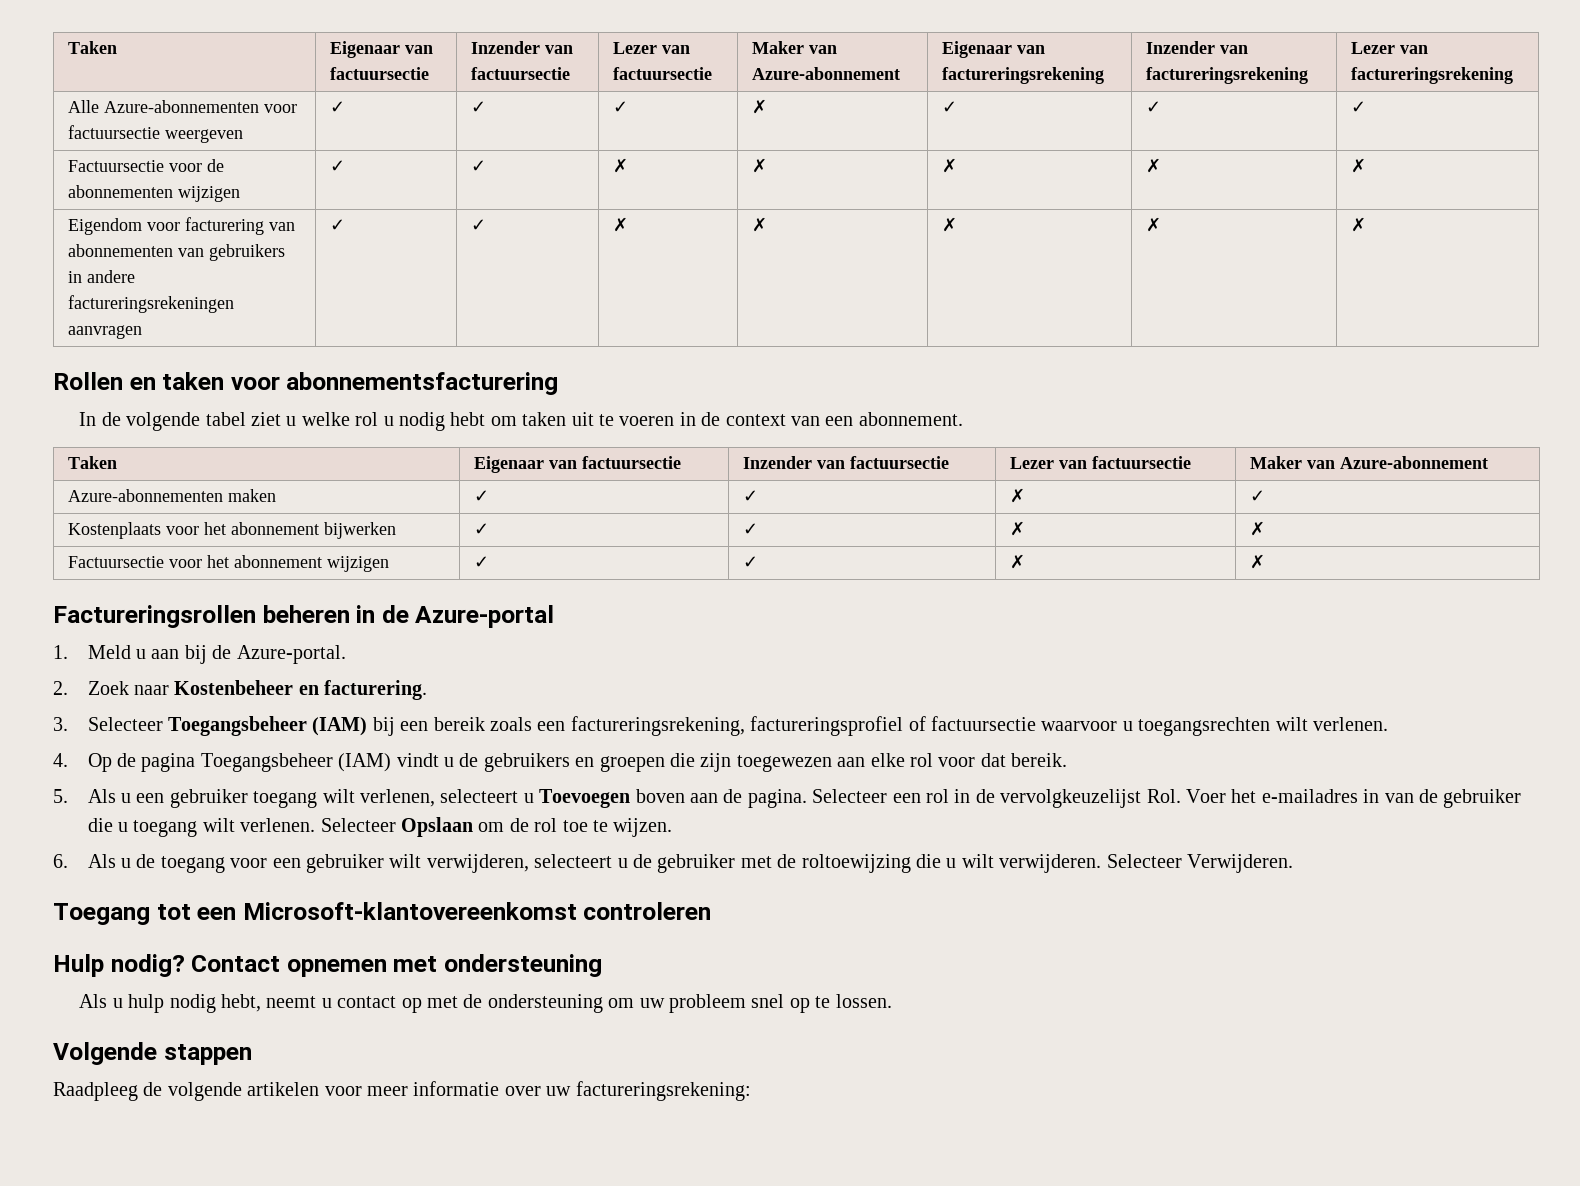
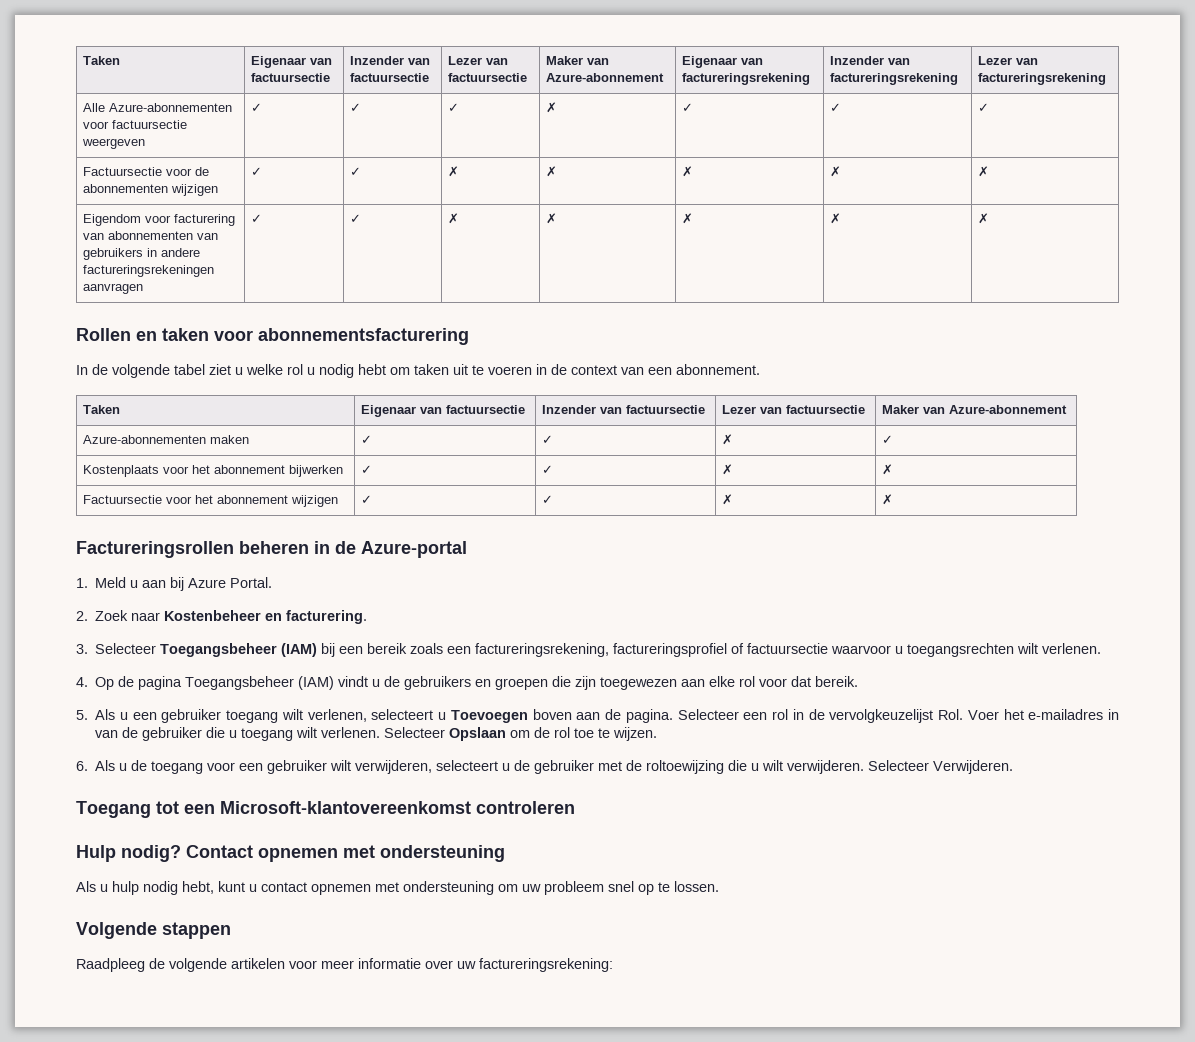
[212,645,346,664] de Azure-portal. -> [188,577,273,588] Azure Portal.
[266,996,317,1008] neemt -> [218,881,245,892] kunt
[401,994,483,1013] op met de -> [311,882,399,895] opnemen met

